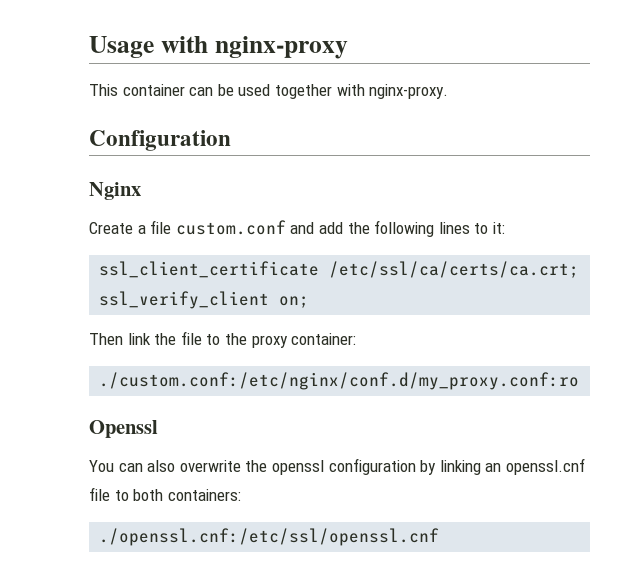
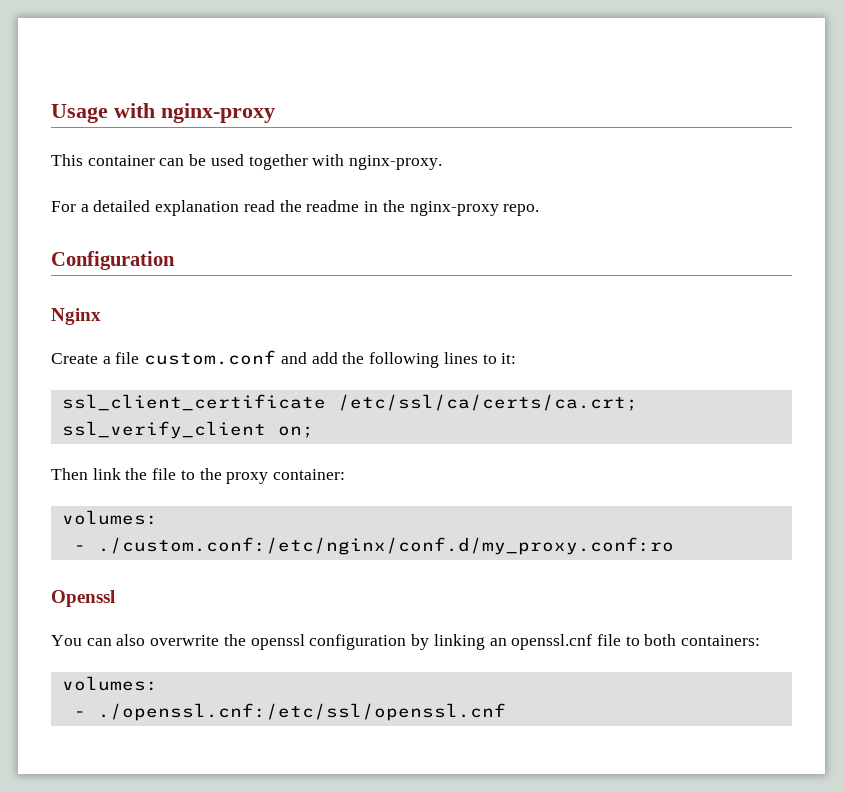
(449, 91) none -> [51,200,540,216] // For a detailed explanation read the readme in the nginx-proxy repo.
(357, 339) none -> [61,510,158,525] [73,545,86,551] volumes: // -
(241, 495) none -> [61,676,158,691] [73,711,86,717] volumes: // -

